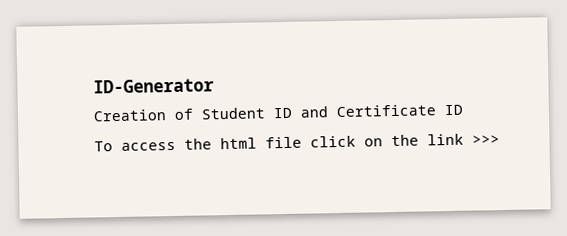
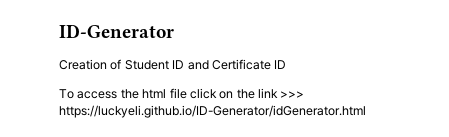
(500, 140) none -> [59,105,366,118] https://luckyeli.github.io/ID-Generator/idGenerator.html

